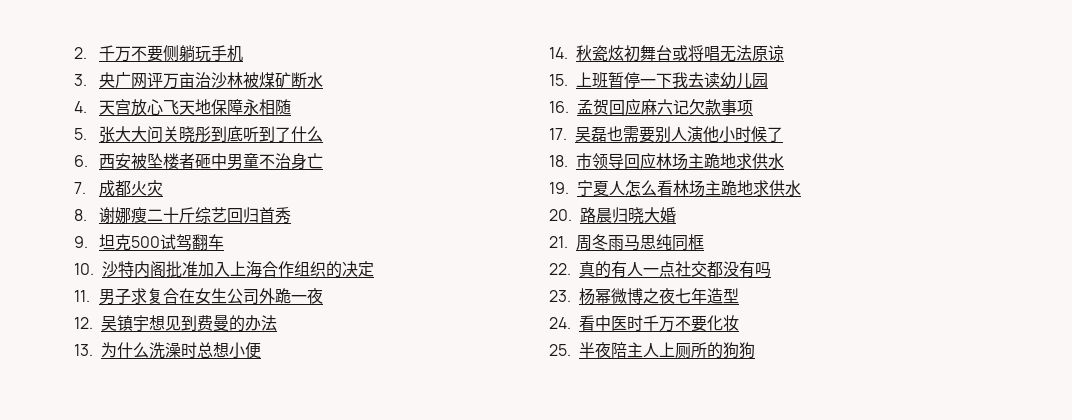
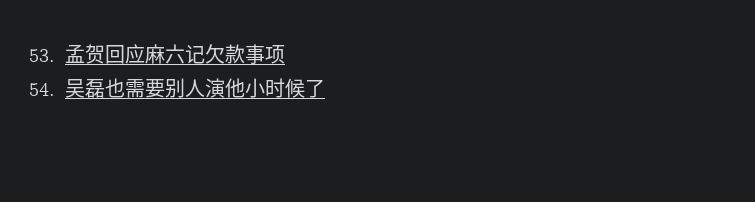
[74,45,244,62] [74,72,324,89] [74,99,292,116] [74,126,324,143] [74,153,324,170] [74,180,164,197] [74,207,292,224] [74,234,225,251] [74,261,374,278] [74,288,324,305] [74,315,277,332] [74,342,261,359] [549,45,784,62] [549,72,768,89] [549,101,569,113] 2.千万不要侧躺玩手机 // 3.央广网评万亩治沙林被煤矿断水 // 4.天宫放心飞天地保障永相随 // 5.张大大问关晓彤到底听到了什么 // 6.西安被坠楼者砸中男童不治身亡 // 7.成都火灾 // 8.谢娜瘦二十斤综艺回归首秀 // 9.坦克500试驾翻车 // 10.沙特内阁批准加入上海合作组织的决定 // 11.男子求复合在女生公司外跪一夜 // 12.吴镇宇想见到费曼的办法 // 13.为什么洗澡时总想小便 // 14.秋瓷炫初舞台或将唱无法原谅 // 15.上班暂停一下我去读幼儿园 // 16. -> [29,49,55,62] 53.
[549,128,567,140] 17. -> [29,83,55,96] 54.
[549,152,784,170] [549,180,801,197] [549,207,676,224] [549,234,704,251] [549,261,771,278] [549,288,739,305] [549,315,739,332] [549,342,755,359] // 18.市领导回应林场主跪地求供水 // 19.宁夏人怎么看林场主跪地求供水 // 20.路晨归晓大婚 // 21.周冬雨马思纯同框 // 22.真的有人一点社交都没有吗 // 23.杨幂微博之夜七年造型 // 24.看中医时千万不要化妆 // 25.半夜陪主人上厕所的狗狗 -> (325, 88) none

